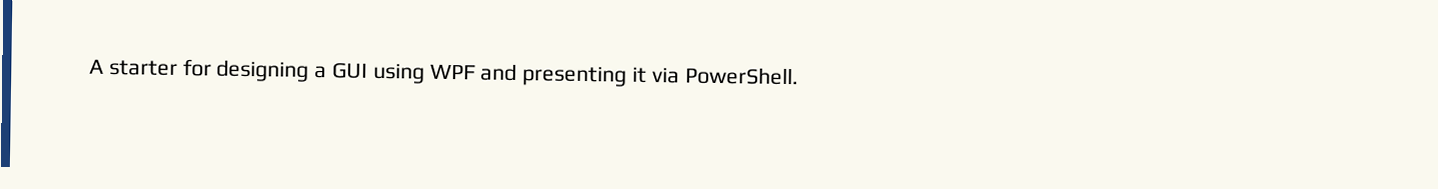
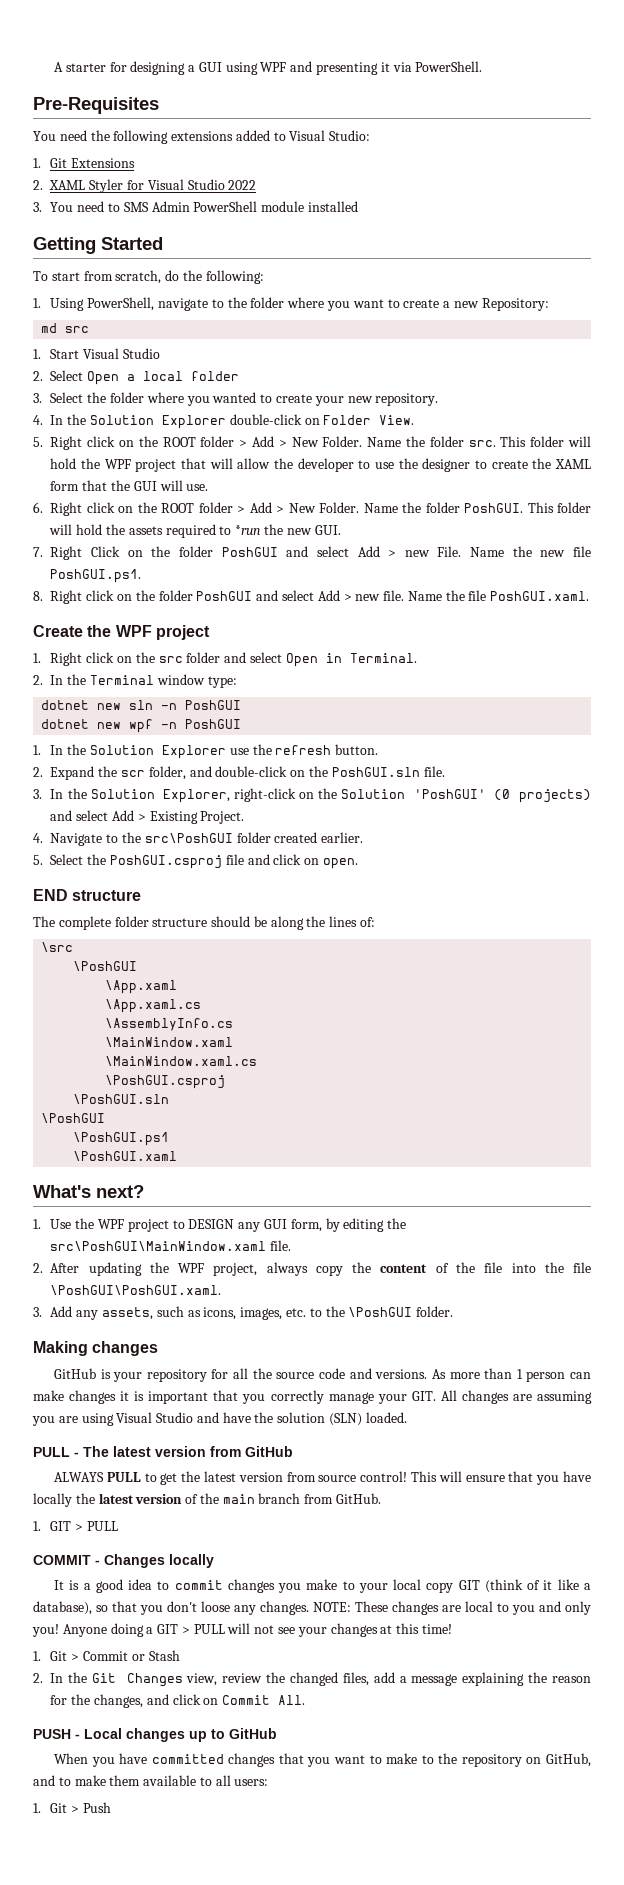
(799, 76) none -> [33,97,159,114] [33,130,371,144] [33,158,136,168] [33,179,257,193] [33,201,358,212] [33,237,163,254] [33,270,264,284] [33,297,549,311] [41,323,90,333] [33,348,161,359] [33,370,240,385] [33,392,439,406] [33,414,415,429] [33,436,591,450] [50,458,591,472] [50,480,209,491] [33,502,591,516] [49,524,341,538] [33,546,591,560] [50,569,142,583] [33,590,590,604] [33,625,210,640] [33,652,417,667] [33,674,237,688] [41,700,242,710] [41,719,242,733] [33,744,379,759] [33,766,445,780] [33,788,591,803] [50,810,245,824] [33,832,364,846] [33,854,358,869] [33,889,142,901] [33,916,376,930] [41,942,74,952] [73,961,138,971] [105,980,178,994] [105,999,202,1013] [105,1018,234,1031] [105,1037,234,1047] [105,1056,258,1066] [105,1075,226,1089] [73,1094,170,1104] [41,1113,106,1123] [73,1132,170,1146] [73,1151,178,1161] [33,1185,144,1198] [33,1218,407,1232] [50,1240,292,1251] [33,1262,592,1276] [50,1285,222,1295] [33,1306,454,1320] [33,1341,159,1356] [53,1368,591,1382] [33,1390,592,1404] [32,1412,407,1426] [33,1446,293,1457] [53,1471,591,1485] [33,1493,382,1507] [33,1521,119,1531] [33,1554,214,1568] [53,1579,591,1593] [33,1601,591,1615] [32,1623,452,1637] [33,1650,180,1661] [33,1672,591,1687] [50,1694,306,1708] [33,1728,277,1742] [53,1753,591,1767] [33,1775,269,1786] [33,1802,112,1813] // Pre-Requisites // You need the following extensions added to Visual Studio: // 1. Git Extensions // 2. XAML Styler for Visual Studio 2022 // 3. You need to SMS Admin PowerShell module installed // Getting Started // To start from scratch, do the following: // 1. Using PowerShell, navigate to the folder where you want to create a new Repository: // md src // 1. Start Visual Studio // 2. Select Open a local folder // 3. Select the folder where you wanted to create your new repository. // 4. In the Solution Explorer double-click on Folder View. // 5. Right click on the ROOT folder > Add > New Folder. Name the folder src. This folder will hold the WPF project that will allow the developer to use the designer to create the XAML form that the GUI will use. // 6. Right click on the ROOT folder > Add > New Folder. Name the folder PoshGUI. This folder will hold the assets required to *run the new GUI. // 7. Right Click on the folder PoshGUI and select Add > new File. Name the new file PoshGUI.ps1. // 8. Right click on the folder PoshGUI and select Add > new file. Name the file PoshGUI.xaml. // Create the WPF project // 1. Right click on the src folder and select Open in Terminal. // 2. In the Terminal window type: // dotnet new sln -n PoshGUI // dotnet new wpf -n PoshGUI // 1. In the Solution Explorer use the refresh button. // 2. Expand the scr folder, and double-click on the PoshGUI.sln file. // 3. In the Solution Explorer, right-click on the Solution 'PoshGUI' (0 projects) and select Add > Existing Project. // 4. Navigate to the src\PoshGUI folder created earlier. // 5. Select the PoshGUI.csproj file and click on open. // END structure // The complete folder structure should be along the lines of: // \src // \PoshGUI // \App.xaml // \App.xaml.cs // \AssemblyInfo.cs // \MainWindow.xaml // \MainWindow.xaml.cs // \PoshGUI.csproj // \PoshGUI.sln // \PoshGUI // \PoshGUI.ps1 // \PoshGUI.xaml // What's next? // 1. Use the WPF project to DESIGN any GUI form, by editing the src\PoshGUI\MainWindow.xaml file. // 2. After updating the WPF project, always copy the content of the file into the file \PoshGUI\PoshGUI.xaml. // 3. Add any assets, such as icons, images, etc. to the \PoshGUI folder. // Making changes // GitHub is your repository for all the source code and versions. As more than 1 person can make changes it is important that you correctly manage your GIT. All changes are assuming you are using Visual Studio and have the solution (SLN) loaded. // PULL - The latest version from GitHub // ALWAYS PULL to get the latest version from source control! This will ensure that you have locally the latest version of the main branch from GitHub. // 1. GIT > PULL // COMMIT - Changes locally // It is a good idea to commit changes you make to your local copy GIT (think of it like a database), so that you don't loose any changes. NOTE: These changes are local to you and only you! Anyone doing a GIT > PULL will not see your changes at this time! // 1. Git > Commit or Stash // 2. In the Git Changes view, review the changed files, add a message explaining the reason for the changes, and click on Commit All. // PUSH - Local changes up to GitHub // When you have committed changes that you want to make to the repository on GitHub, and to make them available to all users: // 1. Git > Push

